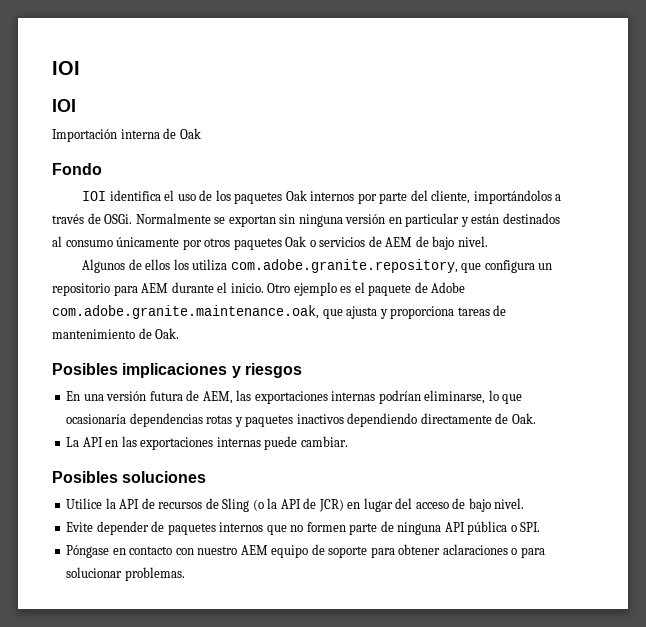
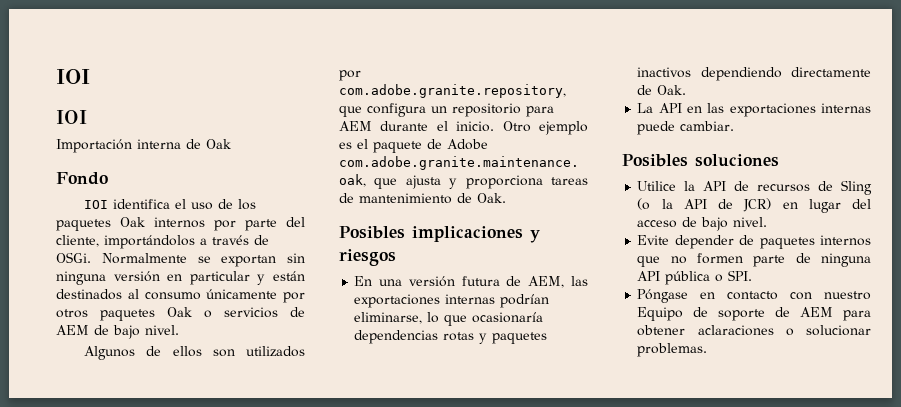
[173,259,228,271] los utiliza -> [212,346,305,357] [339,70,361,81] son utilizados por
[240,544,368,558] AEM equipo de soporte -> [637,307,834,321] Equipo de soporte de AEM
[520,547,545,558] para -> (794, 332) none

